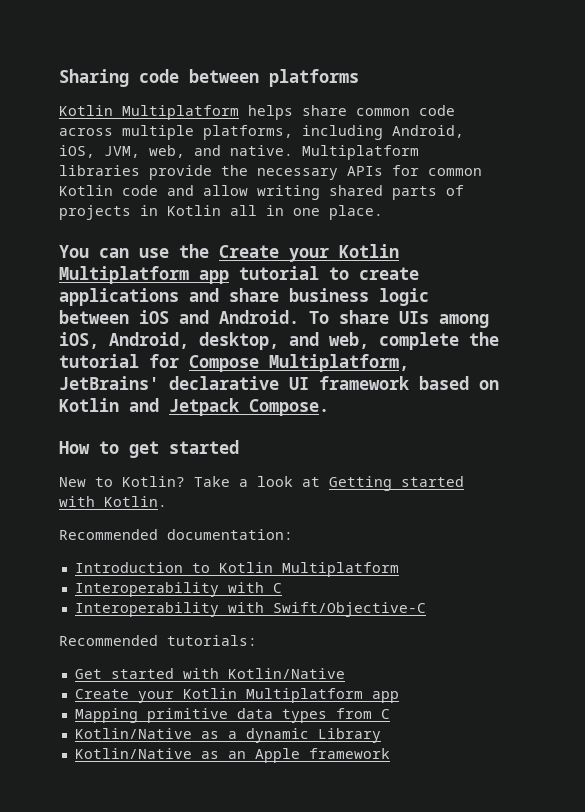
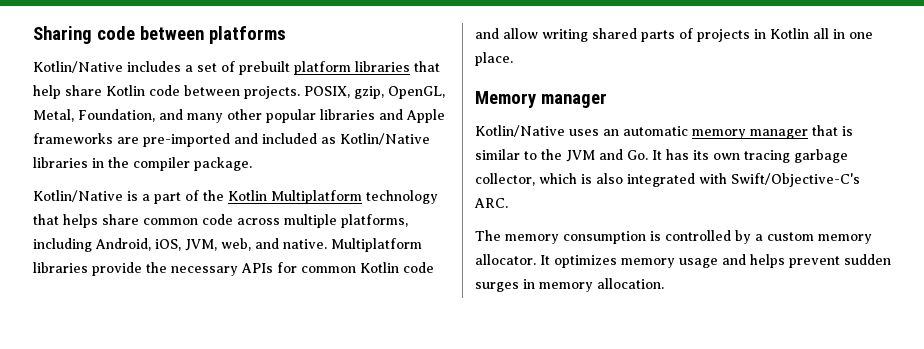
[59,105,239,120] Kotlin Multiplatform -> [33,61,440,75] [33,85,445,99] [33,109,445,123] [33,133,430,147] [33,157,252,171] [33,190,438,204] [33,214,59,225] Kotlin/Native includes a set of prebuilt platform libraries that help share Kotlin code between projects. POSIX, gzip, OpenGL, Metal, Foundation, and many other popular libraries and Apple frameworks are pre-imported and included as Kotlin/Native libraries in the compiler package. // Kotlin/Native is a part of the Kotlin Multiplatform technology that
[59,244,399,262] [59,266,419,284] [59,288,429,306] [59,310,489,328] [59,332,499,350] [59,354,409,372] [59,376,499,390] [59,398,329,416] [59,440,239,458] [59,476,464,491] [59,496,167,507] [59,529,293,540] [74,562,399,577] [74,582,282,597] [74,602,426,617] [59,635,257,646] [74,668,345,679] [74,688,399,703] [74,708,390,723] [74,728,381,743] [74,748,390,763] You can use the Create your Kotlin Multiplatform app tutorial to create applications and share business logic between iOS and Android. To share UIs among iOS, Android, desktop, and web, complete the tutorial for Compose Multiplatform, JetBrains' declarative UI framework based on Kotlin and Jetpack Compose. // How to get started // New to Kotlin? Take a look at Getting started with Kotlin. // Recommended documentation: // Introduction to Kotlin Multiplatform // Interoperability with C // Interoperability with Swift/Objective-C // Recommended tutorials: // Get started with Kotlin/Native // Create your Kotlin Multiplatform app // Mapping primitive data types from C // Kotlin/Native as a dynamic Library // Kotlin/Native as an Apple framework -> [475,91,607,108] [475,125,853,139] [475,149,848,163] [475,173,860,187] [474,198,508,208] [475,230,872,244] [475,254,891,268] [475,278,664,292] Memory manager // Kotlin/Native uses an automatic memory manager that is similar to the JVM and Go. It has its own tracing garbage collector, which is also integrated with Swift/Objective-C's ARC. // The memory consumption is controlled by a custom memory allocator. It optimizes memory usage and helps prevent sudden surges in memory allocation.

